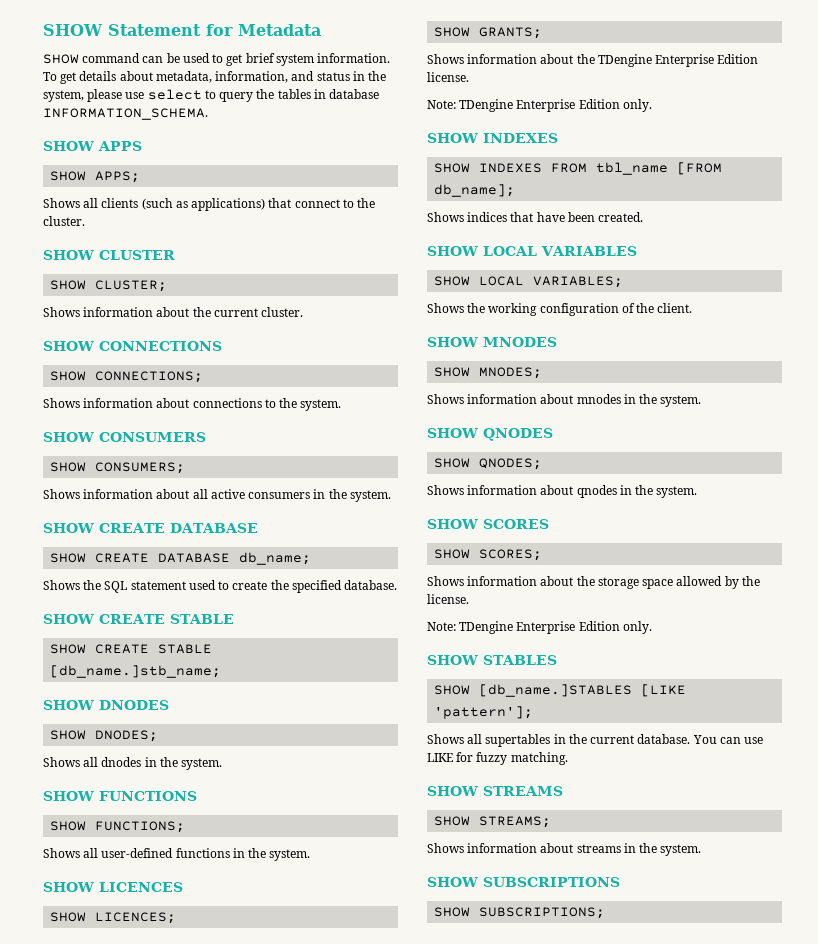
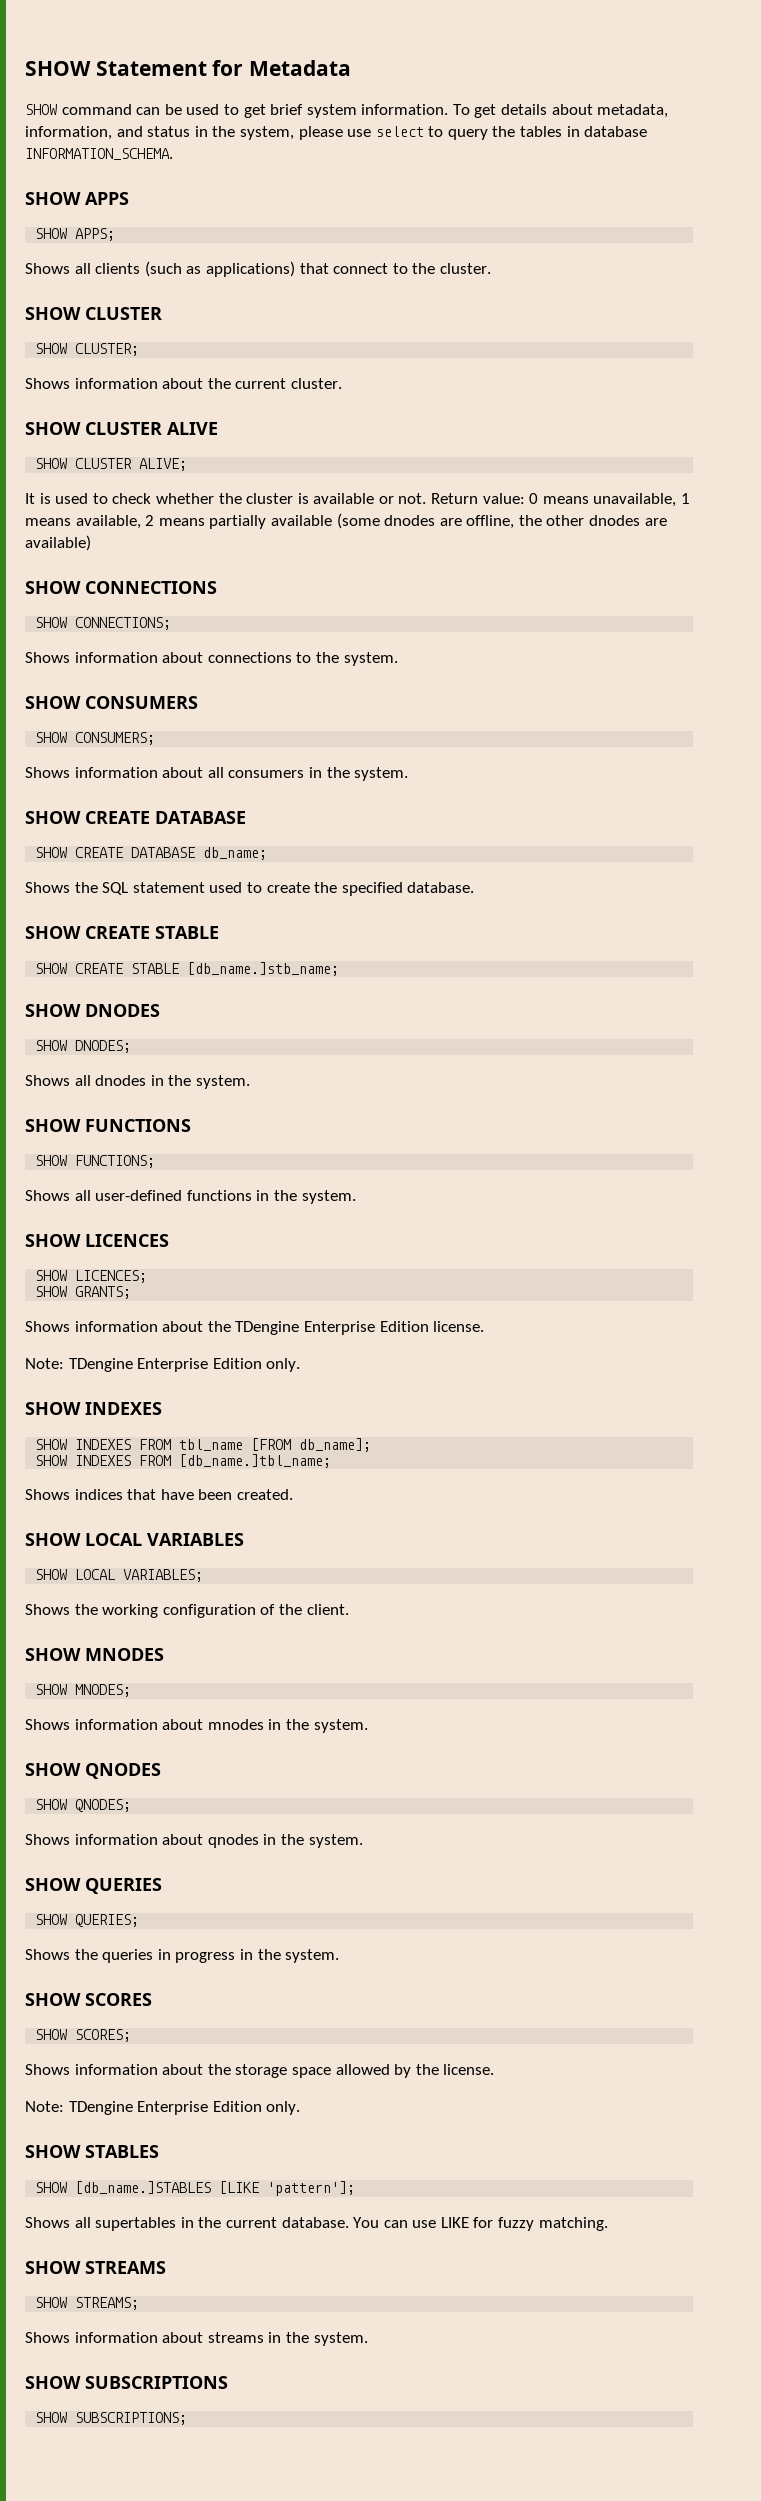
(304, 312) none -> [25,422,218,435] [35,458,188,471] [25,493,691,507] [25,513,667,529] [25,535,91,551] // SHOW CLUSTER ALIVE // SHOW CLUSTER ALIVE; // It is used to check whether the cluster is available or not. Return value: 0 means unavailable, 1 means available, 2 means partially available (some dnodes are offline, the other dnodes are available)
[210,489,245,499] active -> (224, 772) none
(516, 190) none -> [35,1454,332,1468] // SHOW INDEXES FROM [db_name.]tbl_name;
(698, 492) none -> [25,1878,162,1894] [35,1914,140,1927] [25,1949,340,1963] // SHOW QUERIES // SHOW QUERIES; // Shows the queries in progress in the system.

